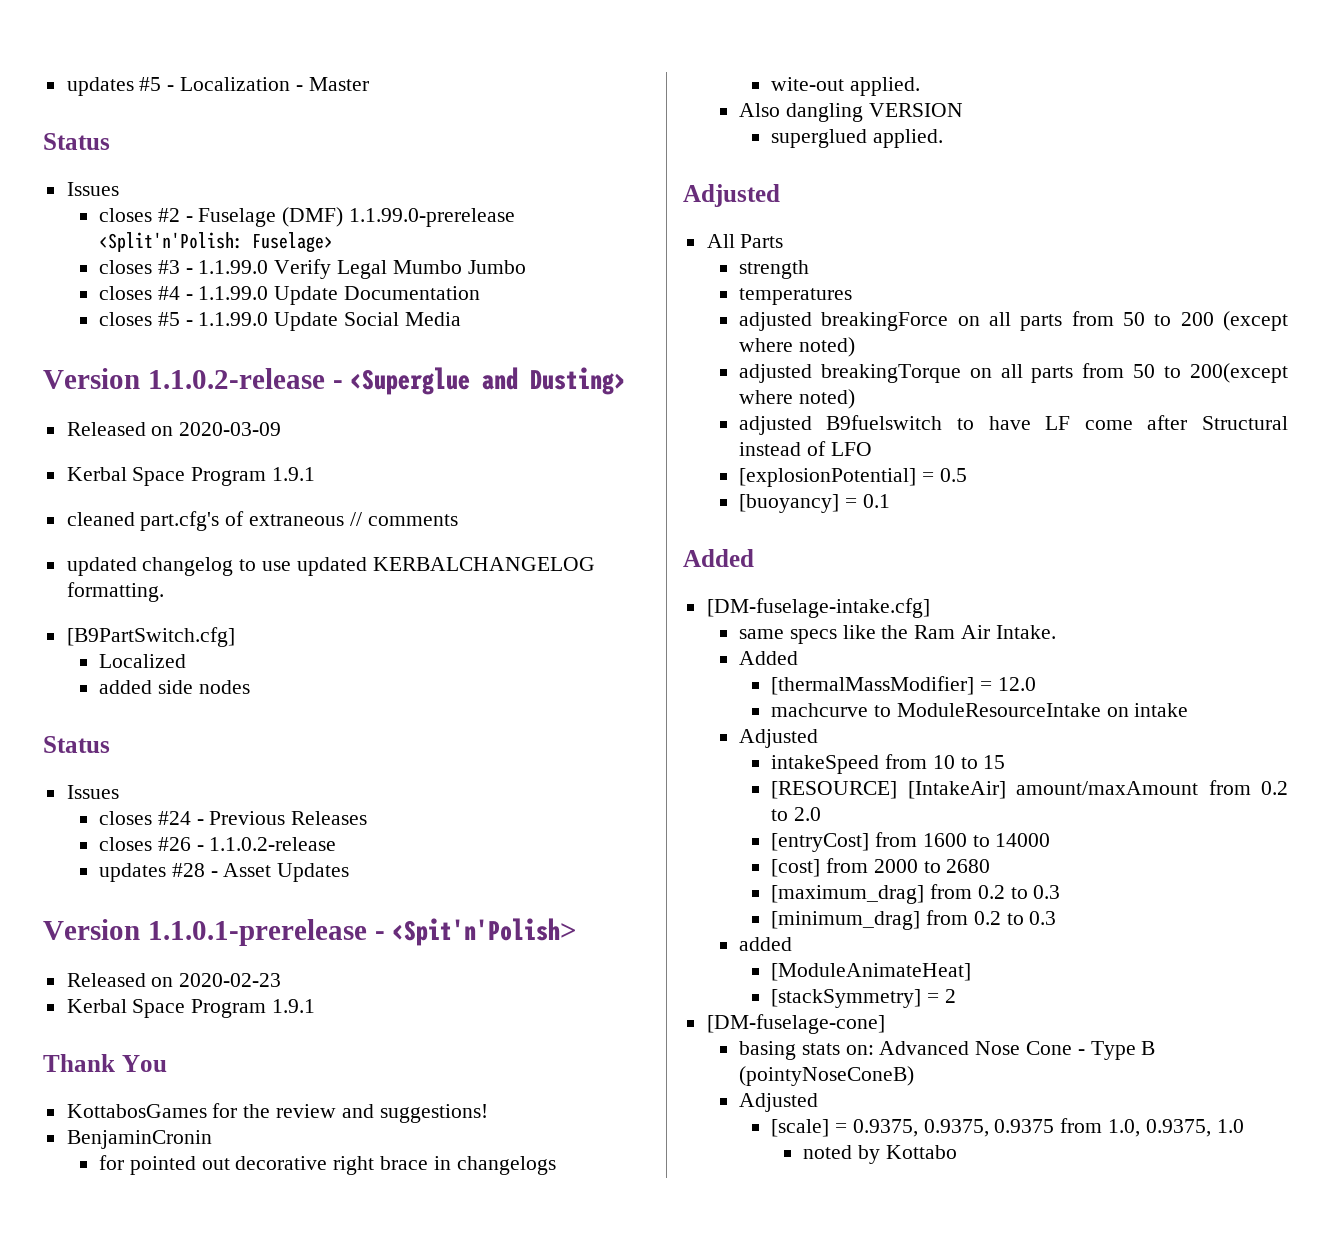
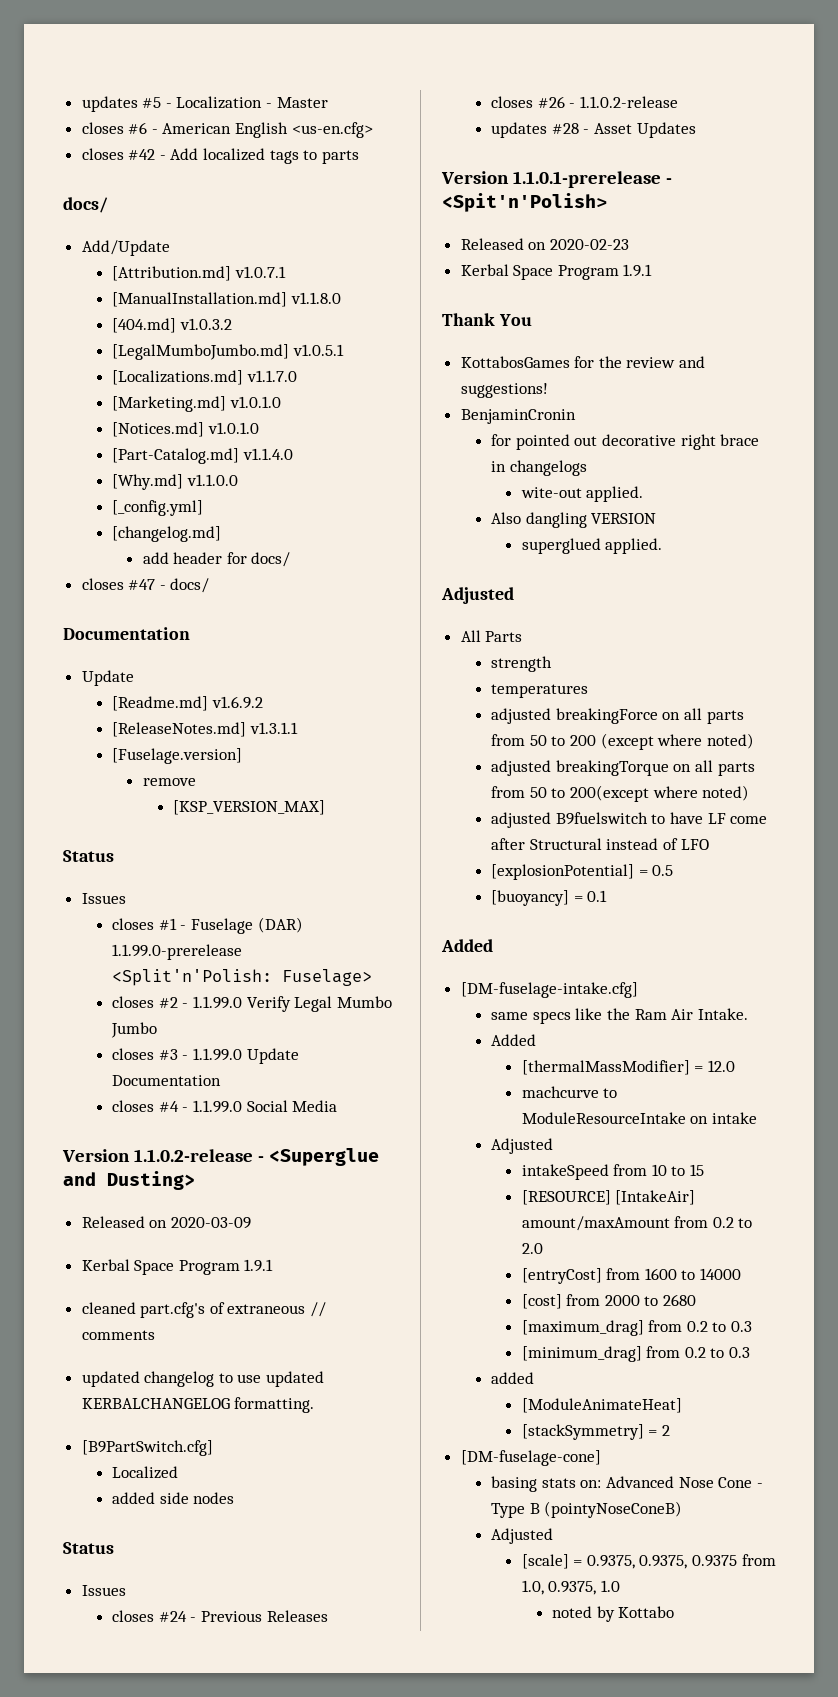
[43,133,110,150] [66,182,119,196] [98,208,180,222] // Status // Issues // closes #2 -> [81,122,373,138] [81,148,359,164] [63,197,108,213] [81,240,170,256] [112,266,286,281] [112,292,341,307] [112,318,232,333] [112,344,344,360] [112,370,297,385] [112,396,281,412] [112,422,259,437] [112,448,293,464] [112,474,238,490] [112,500,204,516] [112,526,222,542] [142,552,291,567] [81,578,210,593] [63,627,190,640] [81,670,134,686] [112,696,263,711] [112,722,298,737] [112,748,243,764] [142,778,196,786] [173,800,326,815] [63,850,114,862] [81,893,126,904] [112,918,177,930] // closes #6 - American English <us-en.cfg> // closes #42 - Add localized tags to parts // docs/ // Add/Update // [Attribution.md] v1.0.7.1 // [ManualInstallation.md] v1.1.8.0 // [404.md] v1.0.3.2 // [LegalMumboJumbo.md] v1.0.5.1 // [Localizations.md] v1.1.7.0 // [Marketing.md] v1.0.1.0 // [Notices.md] v1.0.1.0 // [Part-Catalog.md] v1.1.4.0 // [Why.md] v1.1.0.0 // [_config.yml] // [changelog.md] // add header for docs/ // closes #47 - docs/ // Documentation // Update // [Readme.md] v1.6.9.2 // [ReleaseNotes.md] v1.3.1.1 // [Fuselage.version] // remove // [KSP_VERSION_MAX] // Status // Issues // closes #1
[282,207,344,227] (DMF) -> [257,917,303,933] (DAR)
[157,260,180,274] #3 -> [158,997,178,1008] #2
[157,286,180,300] #4 -> [158,1049,178,1060] #3
[157,312,339,331] #5 - 1.1.99.0 Update -> [158,1100,242,1113] #4 - 1.1.99.0

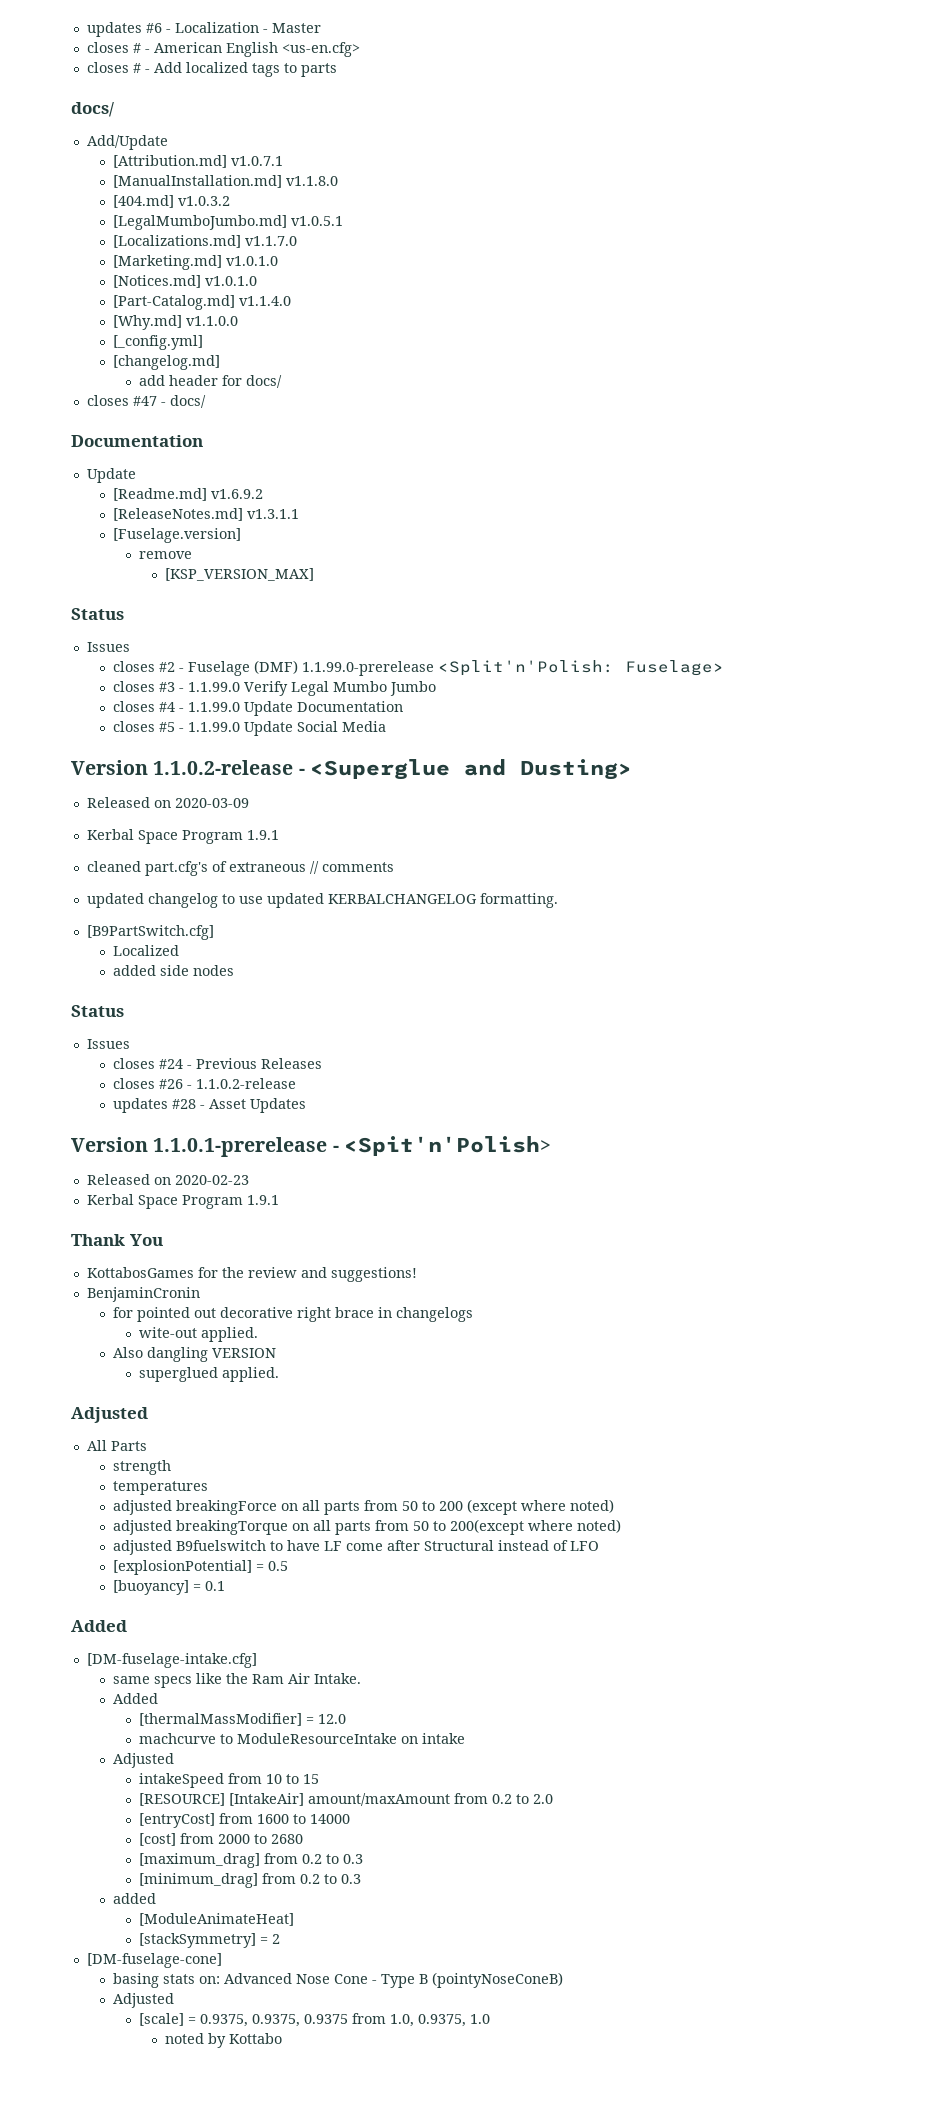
[81,96,162,112] updates #5 -> [86,22,162,37] updates #6
[128,122,148,134] #6 -> [132,43,141,53] #
[128,149,156,160] #42 -> [132,63,141,73] #
[158,918,177,930] #1 -> [158,662,175,672] #2
[257,917,303,933] (DAR) -> [253,660,298,674] (DMF)
[158,997,178,1008] #2 -> [158,682,175,692] #3
[158,1049,178,1060] #3 -> [158,702,175,712] #4
[158,1100,242,1113] #4 - 1.1.99.0 -> [158,721,293,736] #5 - 1.1.99.0 Update

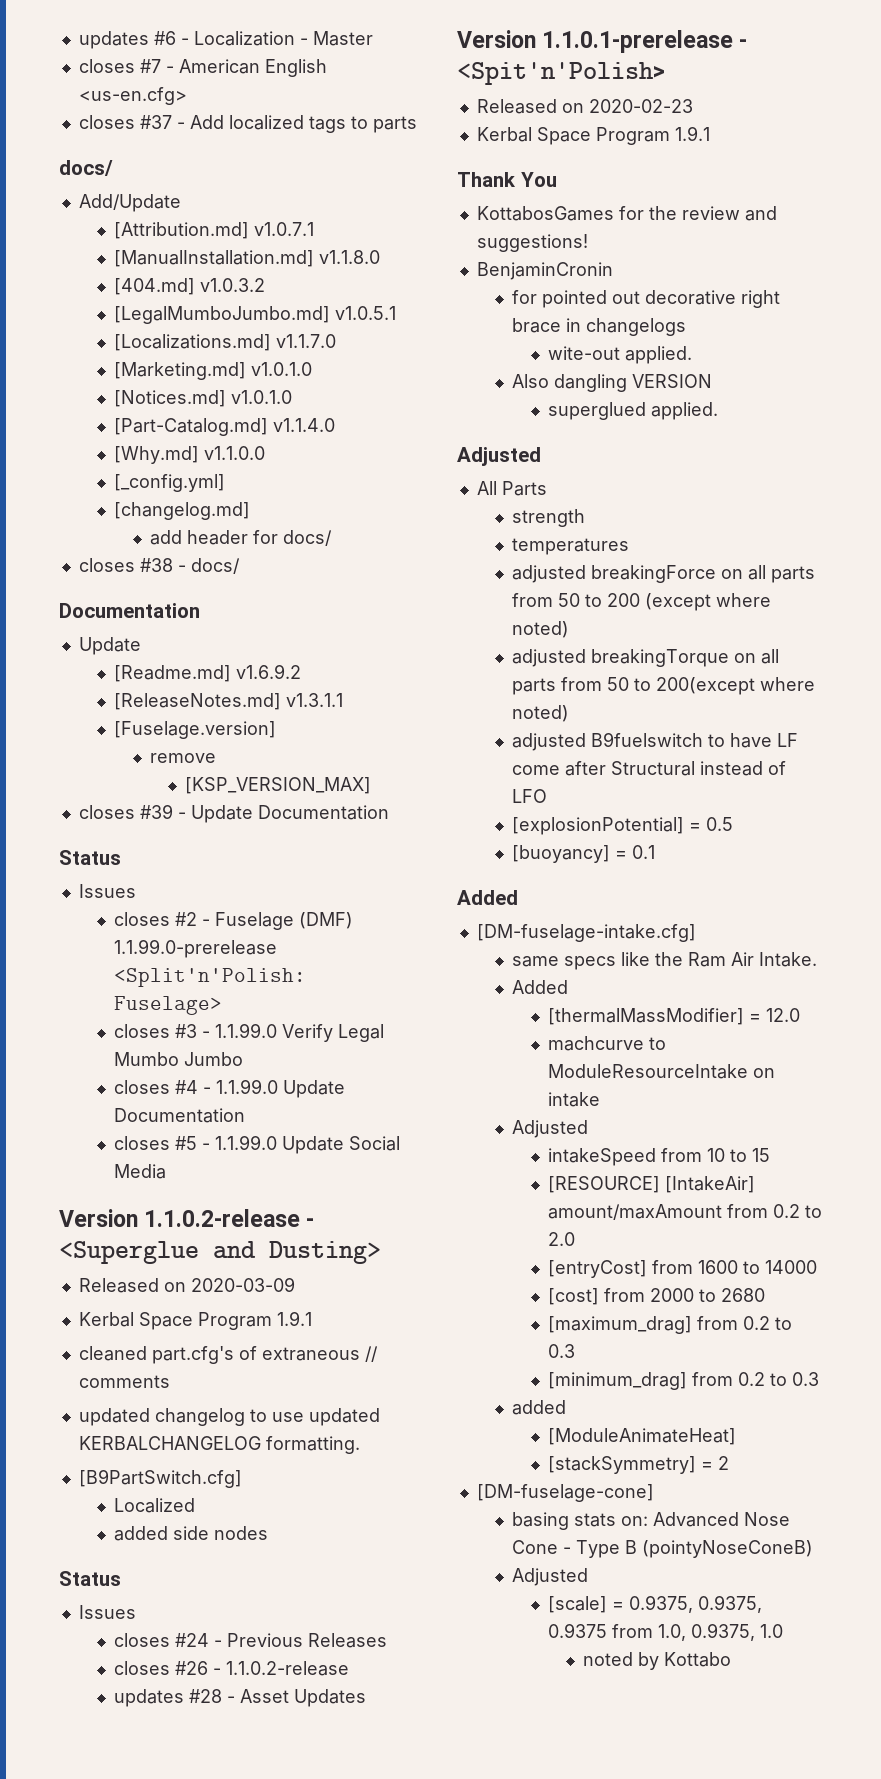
[132,43,141,53] # -> [139,59,161,73] #7
[132,63,141,73] # -> [139,115,172,129] #37
[132,396,157,406] #47 -> [139,558,173,572] #38
(314, 574) none -> [78,804,389,823] // closes #39 - Update Documentation

